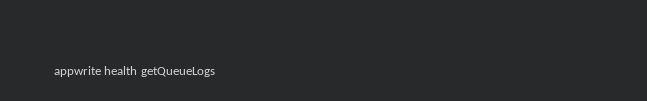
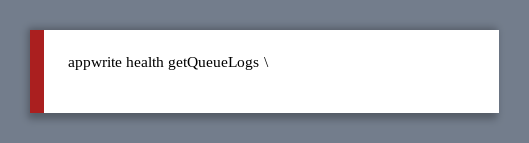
(215, 72) none -> [263,57,269,67] \

